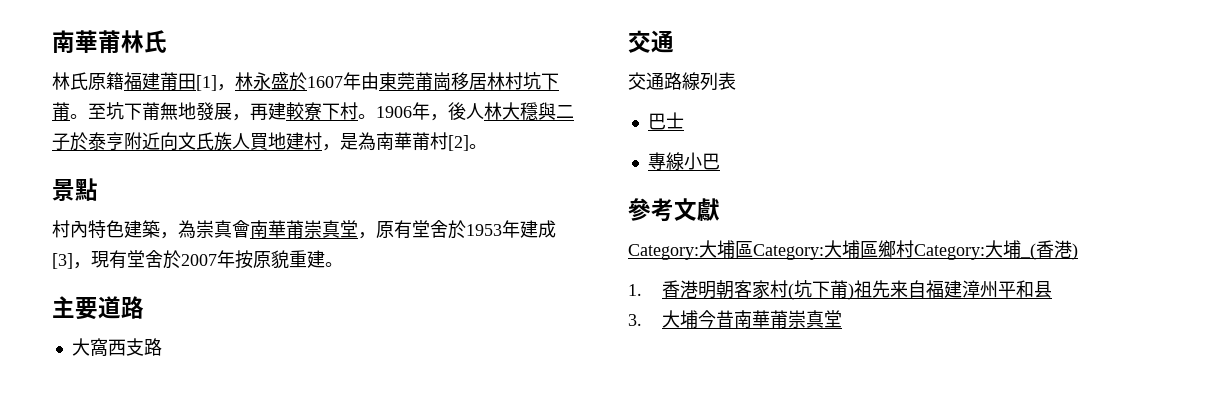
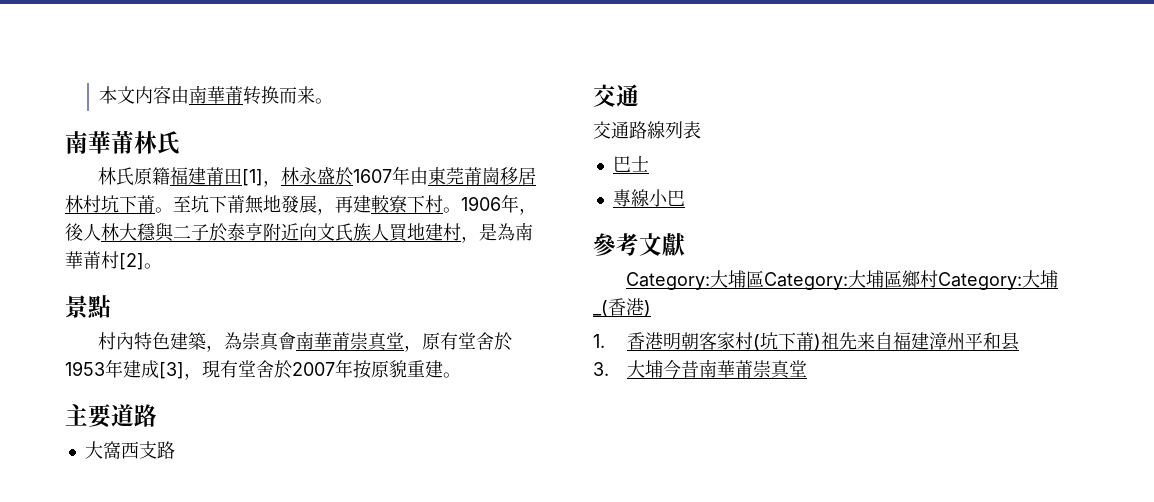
(52, 41) none -> [99,85,334,105] 本文内容由南華莆转换而来。 //

